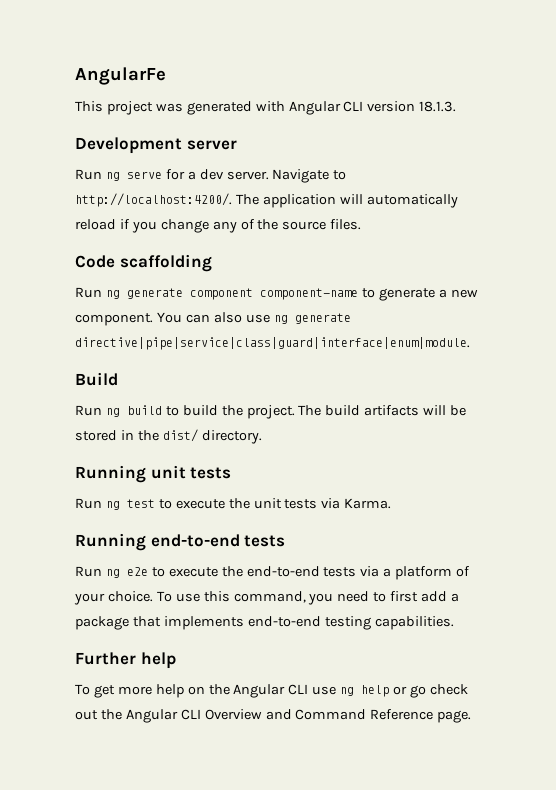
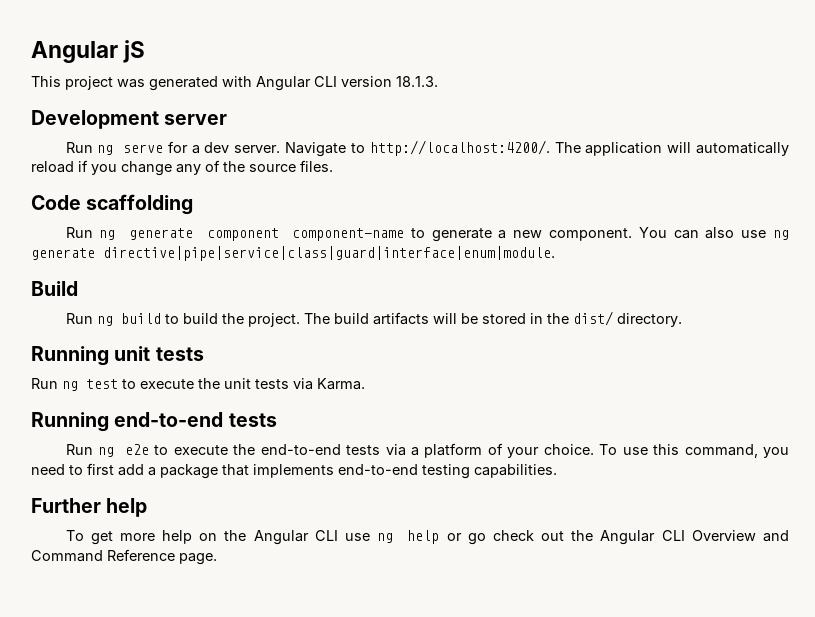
[75,67,166,85] AngularFe -> [31,40,146,63] Angular jS

